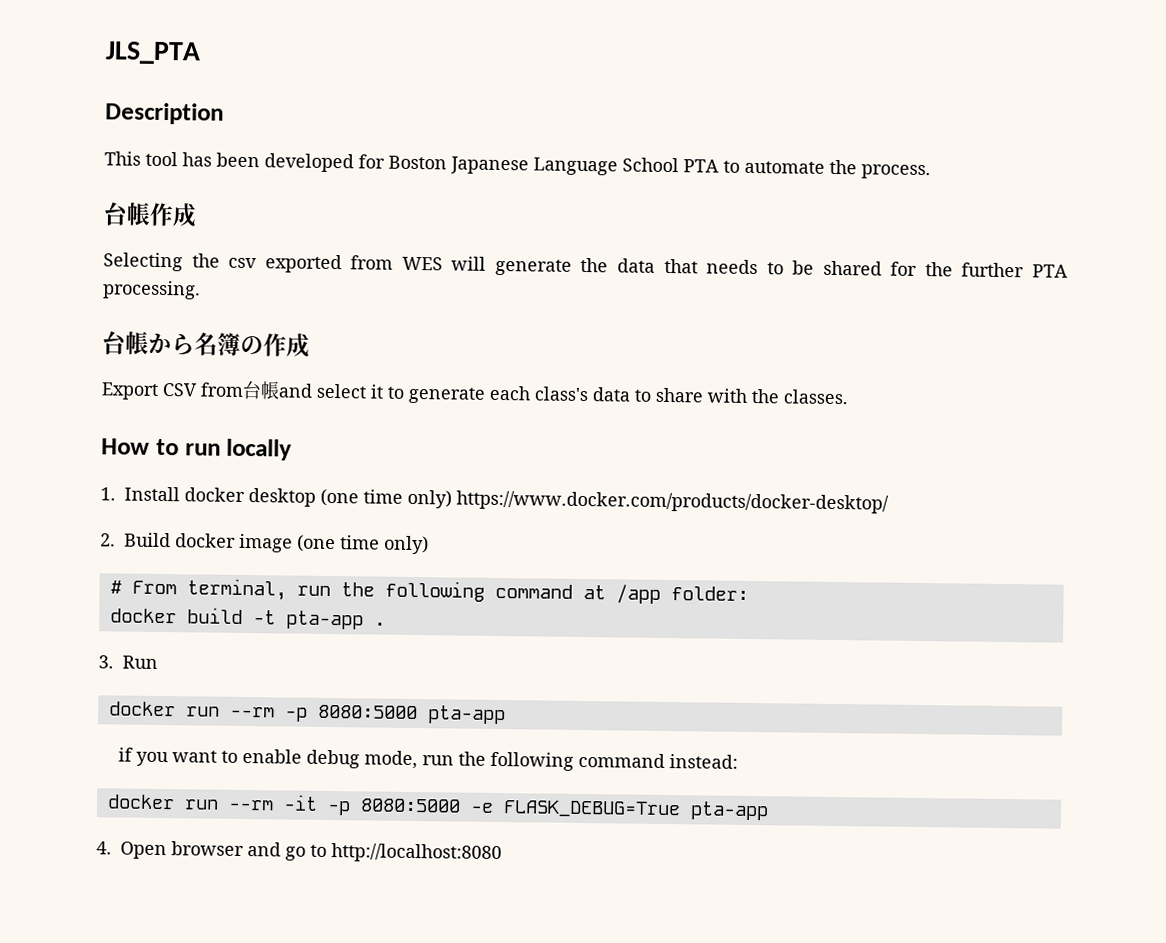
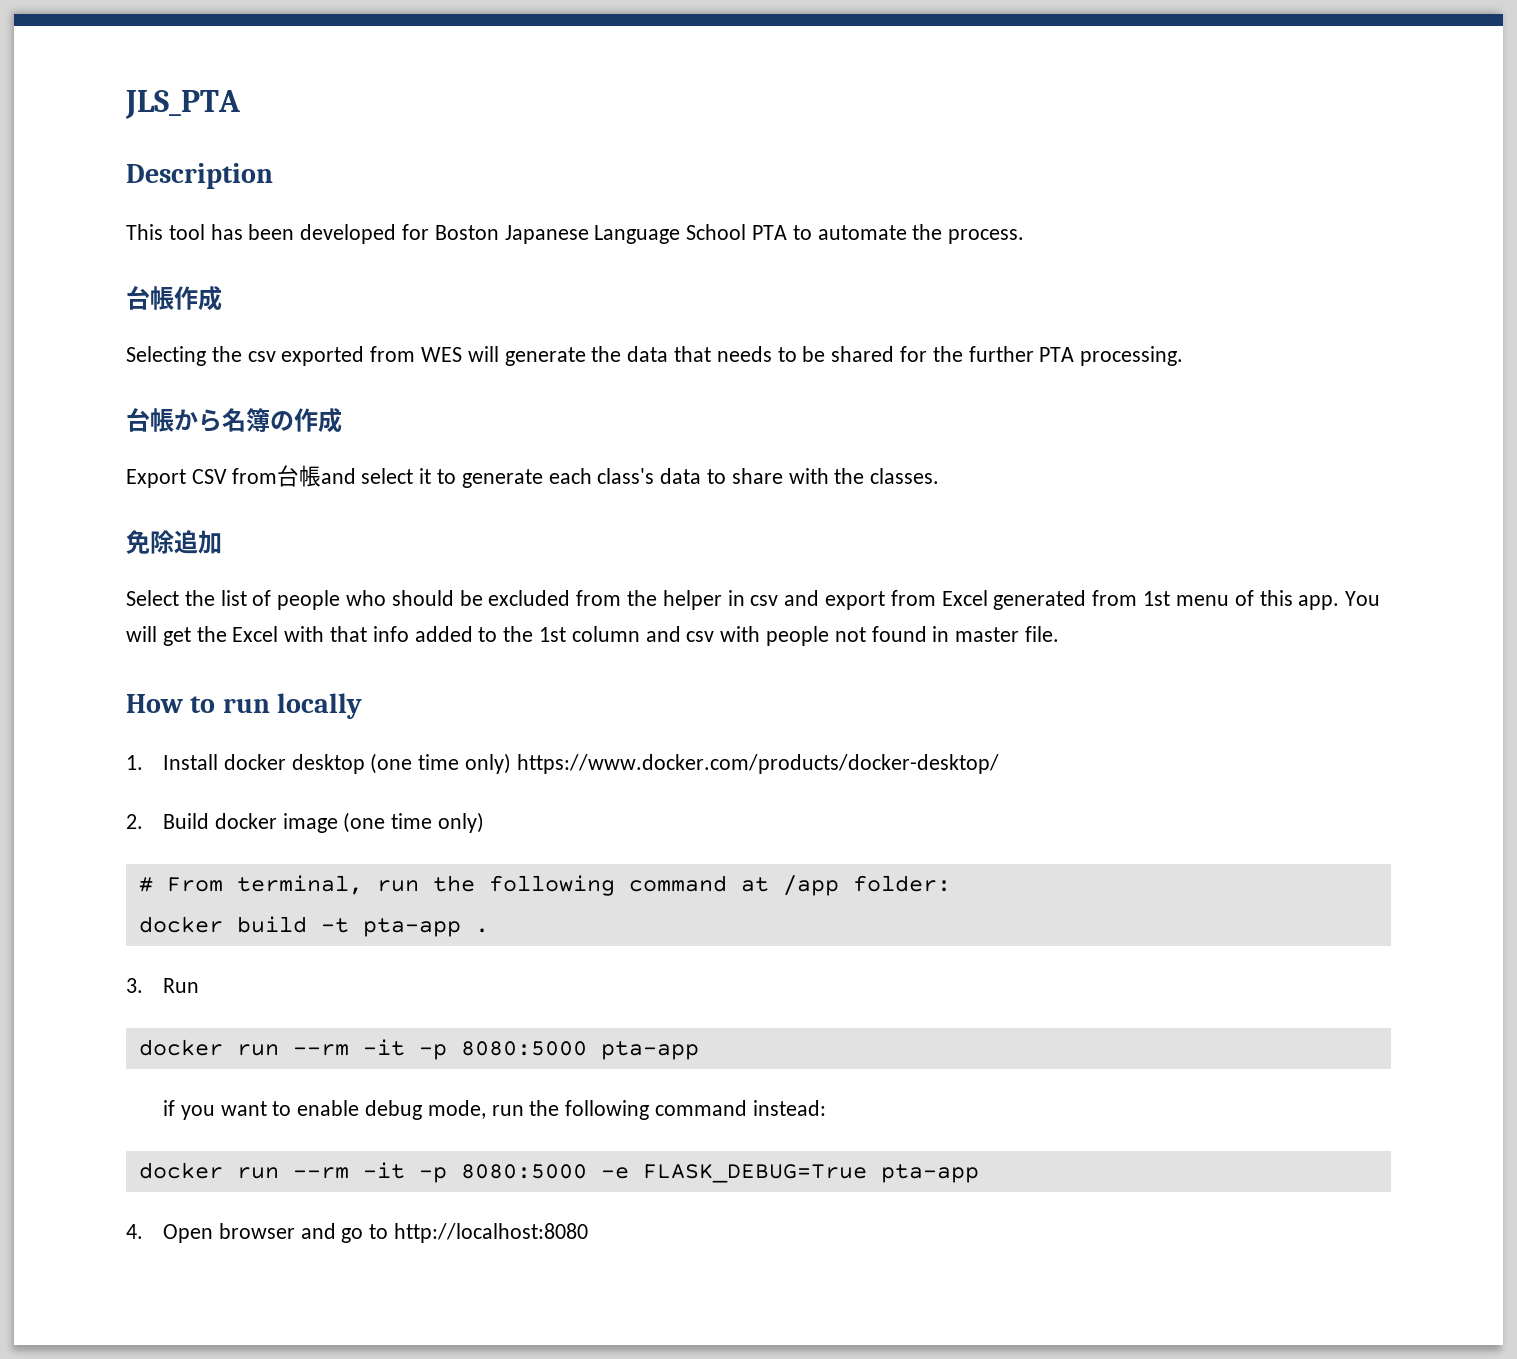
(848, 397) none -> [126,530,222,554] [126,590,1381,610] [126,626,1060,646] // 免除追加 // Select the list of people who should be excluded from the helper in csv and export from Excel generated from 1st menu of this app. You will get the Excel with that info added to the 1st column and csv with people not found in master file.
(275, 712) none -> [362,1039,405,1056] -it

